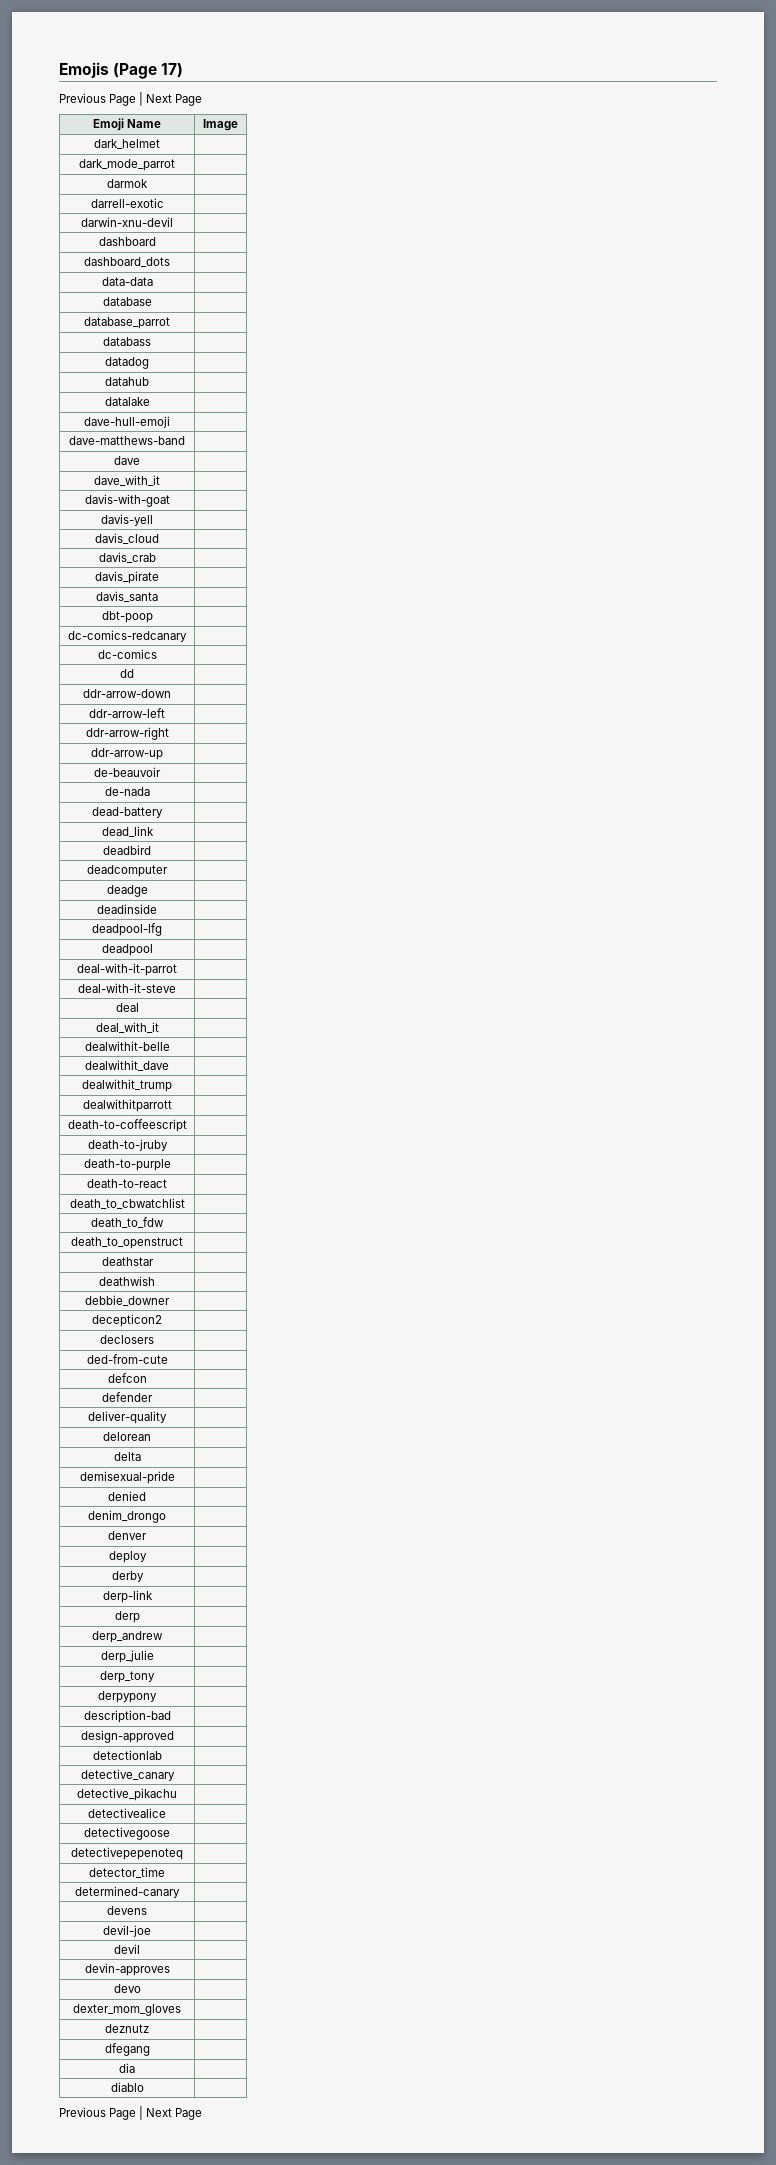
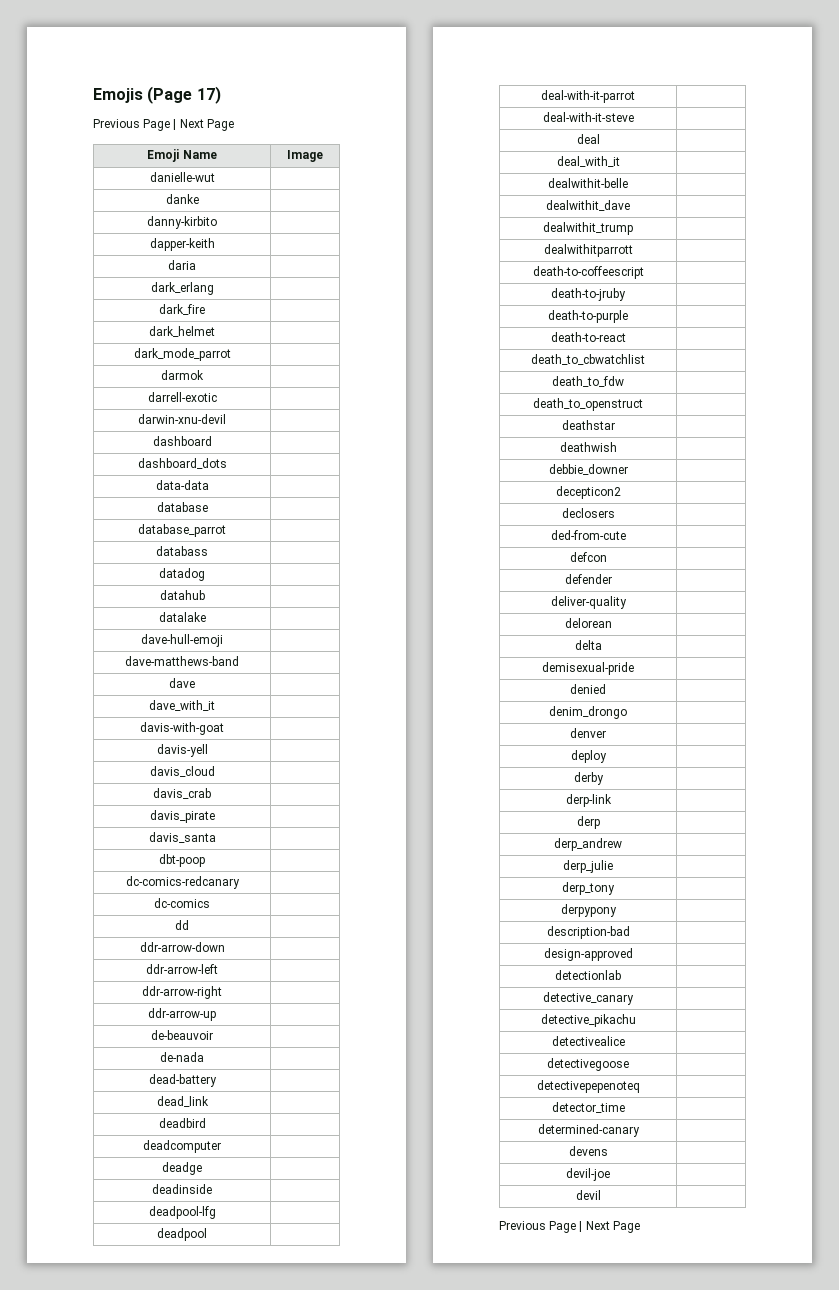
(238, 125) none -> [149,172,215,182] [165,194,199,204] [147,216,217,229] [149,238,215,251] [168,260,196,270] [150,282,214,295] [159,304,205,315] // danielle-wut | // danke | // danny-kirbito | // dapper-keith | // daria | // dark_erlang | // dark_fire |
[84,1963,170,1976] [113,1984,141,1993] [73,2004,181,2016] [105,2024,149,2033] [104,2043,150,2056] [119,2063,135,2073] [110,2082,144,2092] // devin-approves | // devo | // dexter_mom_gloves | // deznutz | // dfegang | // dia | // diablo | -> (601, 1195) none

